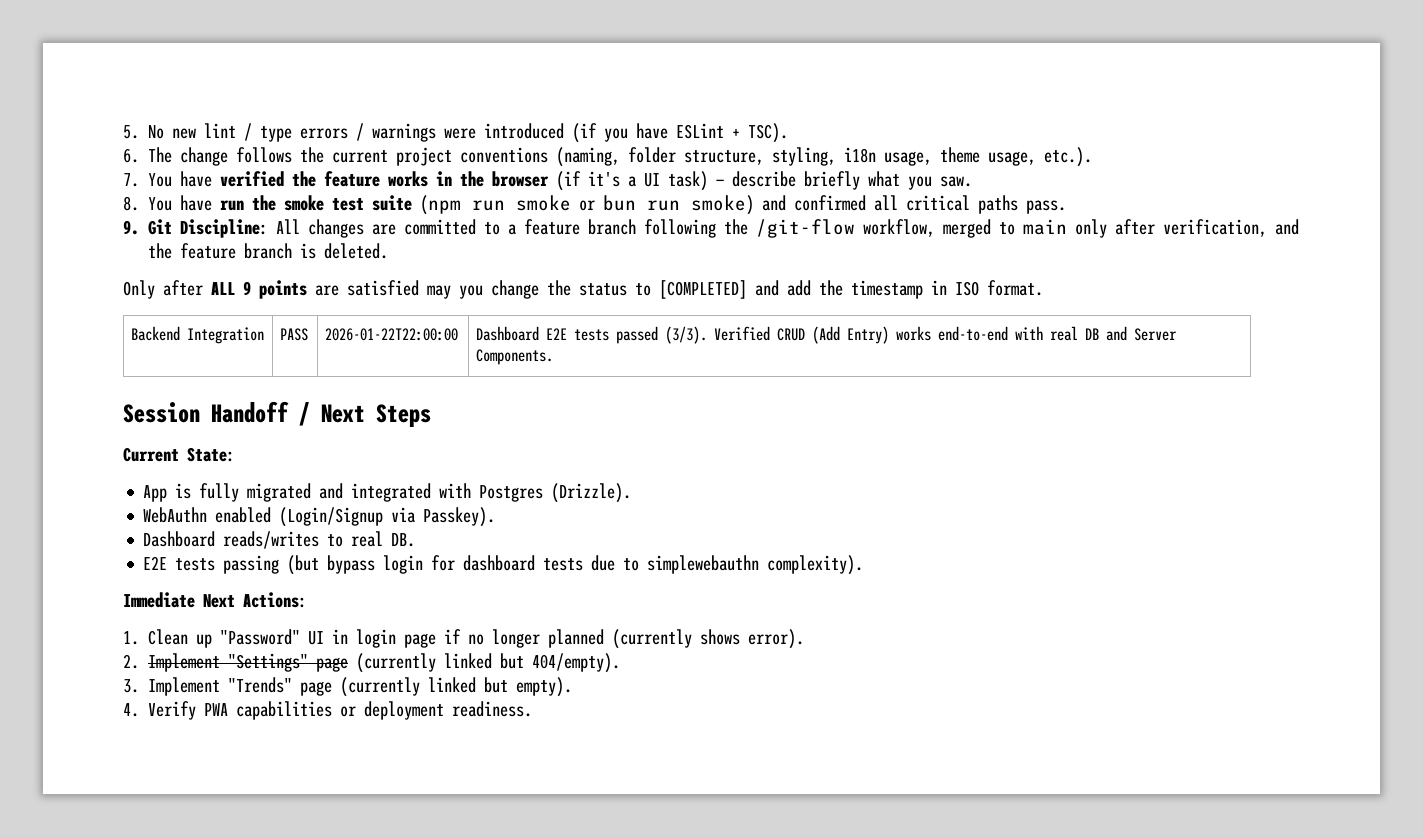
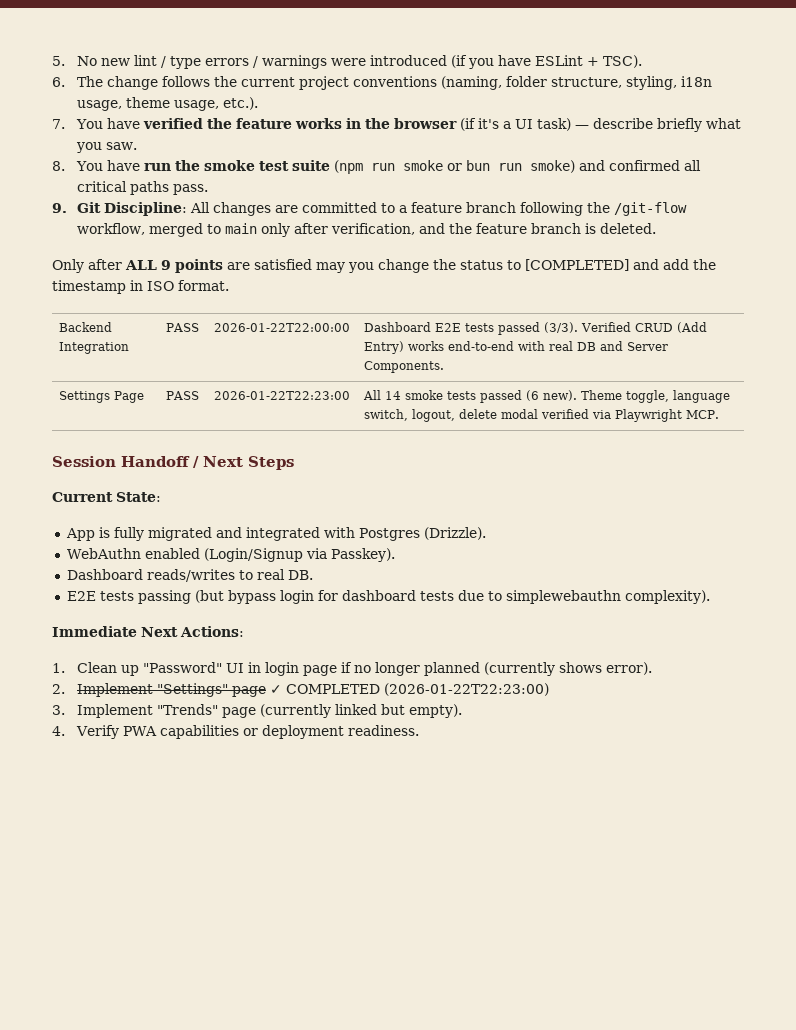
(554, 357) none -> [58,391,144,403] [165,391,199,400] [213,391,350,400] [362,390,730,403] [363,409,719,422] // Settings Page | PASS | 2026-01-22T22:23:00 | All 14 smoke tests passed (6 new). Theme toggle, language switch, logout, delete modal verified via Playwright MCP.
[356,653,621,673] (currently linked but 404/empty). -> [269,683,549,696] ✓ COMPLETED (2026-01-22T22:23:00)

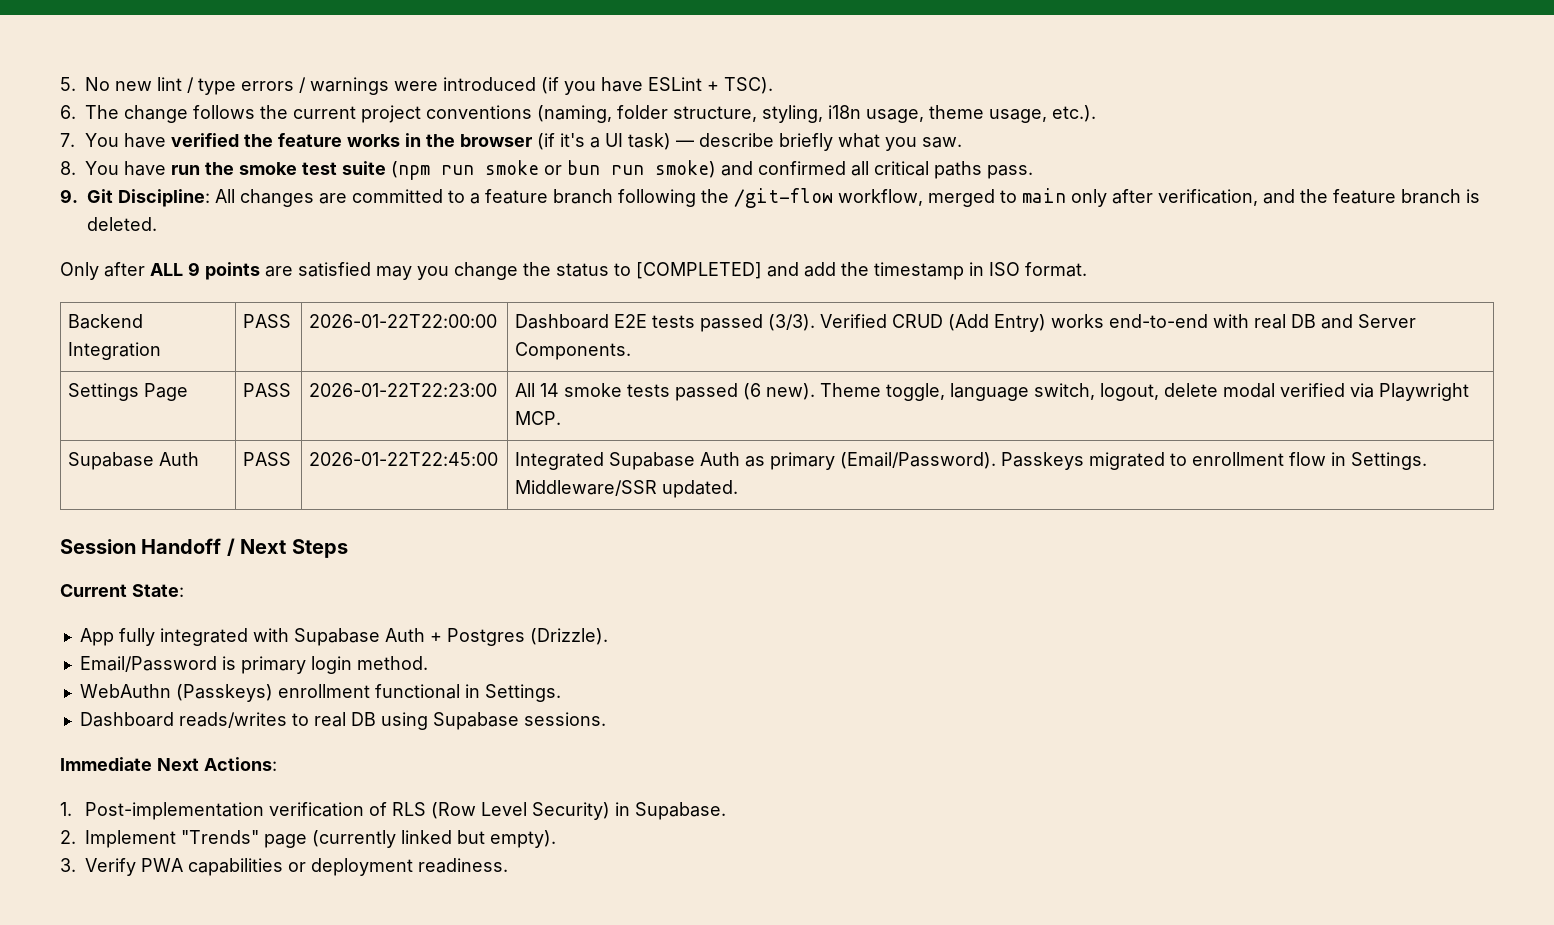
(719, 414) none -> [68,452,200,470] [243,452,292,466] [309,452,499,466] [515,452,1428,470] [515,480,739,498] // Supabase Auth | PASS | 2026-01-22T22:45:00 | Integrated Supabase Auth as primary (Email/Password). Passkeys migrated to enrollment flow in Settings. Middleware/SSR updated.
[98,527,486,541] [66,548,395,562] [66,569,313,582] [66,590,710,604] [52,626,244,637] [52,662,652,676] [52,683,549,697] [52,705,65,715] is fully migrated and integrated with Postgres (Drizzle). // WebAuthn enabled (Login/Signup via Passkey). // Dashboard reads/writes to real DB. // E2E tests passing (but bypass login for dashboard tests due to simplewebauthn complexity). // Immediate Next Actions: // 1. Clean up "Password" UI in login page if no longer planned (currently shows error). // 2. Implement "Settings" page ✓ COMPLETED (2026-01-22T22:23:00) // 3. -> [118,628,608,646] [79,656,428,674] [79,684,561,702] [79,712,606,730] [60,757,277,771] [60,802,726,820] [60,830,76,844] fully integrated with Supabase Auth + Postgres (Drizzle). // Email/Password is primary login method. // WebAuthn (Passkeys) enrollment functional in Settings. // Dashboard reads/writes to real DB using Supabase sessions. // Immediate Next Actions: // 1. Post-implementation verification of RLS (Row Level Security) in Supabase. // 2.
[52,726,65,736] 4. -> [60,858,76,872] 3.

